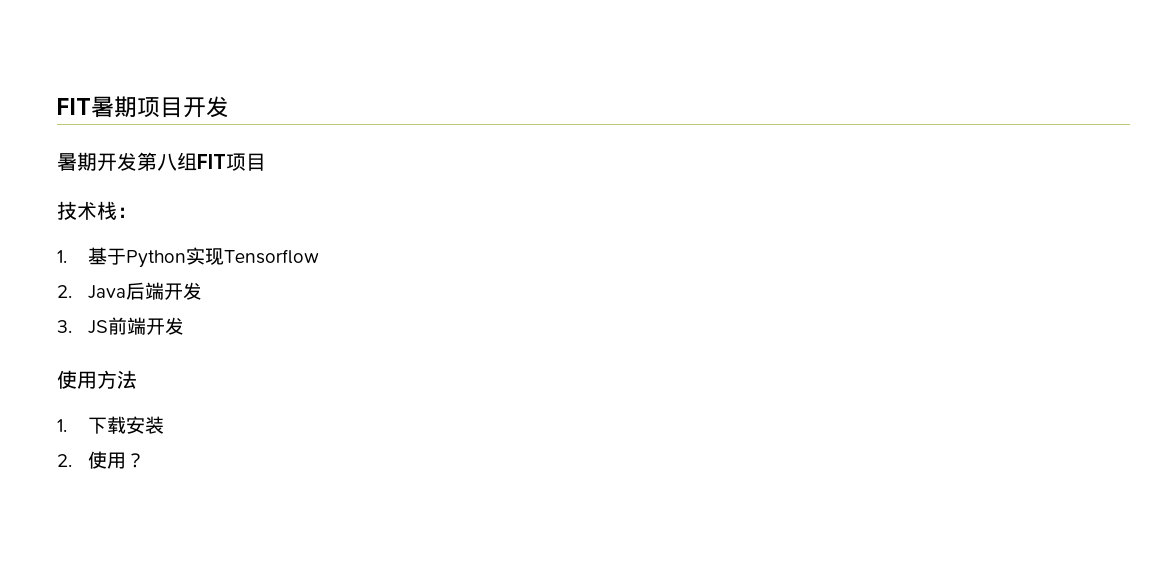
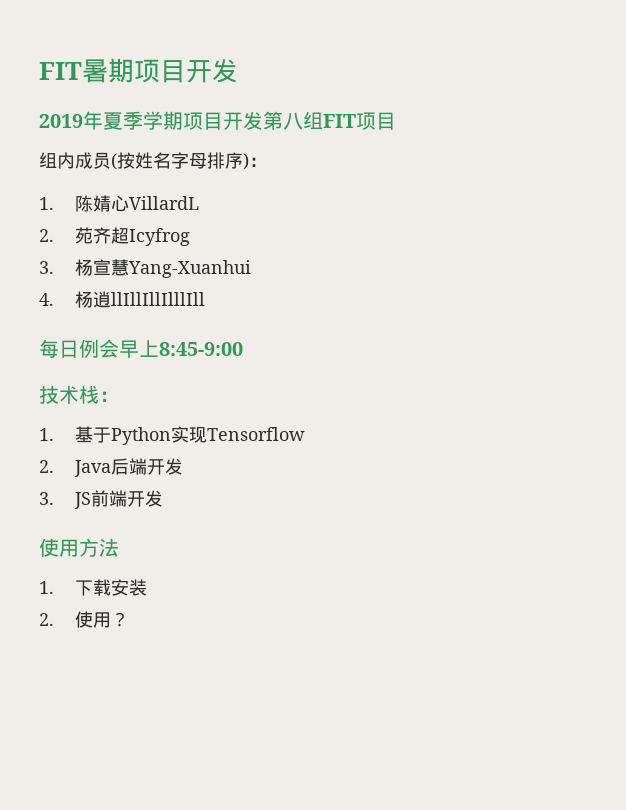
[57,152,97,171] 暑期 -> [39,111,223,130] 2019年夏季学期项目
(266, 162) none -> [39,152,267,170] [39,195,199,212] [39,227,190,246] [39,259,251,278] [39,291,205,308] [39,339,243,358] // 组内成员(按姓名字母排序)： // 1.陈婧心VillardL // 2.苑齐超Icyfrog // 3.杨宣慧Yang-Xuanhui // 4.杨逍llIllIllIlllIll // 每日例会早上8:45-9:00

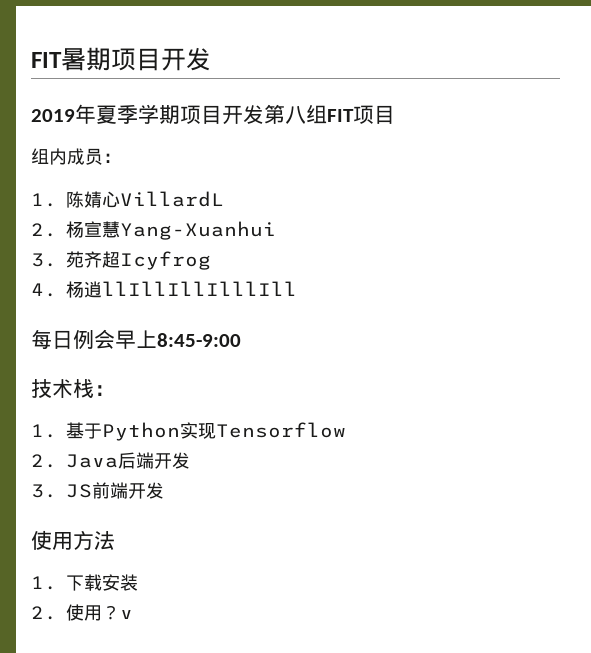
[111,152,249,170] (按姓名字母排序) -> (103, 156) none
(54, 235) none -> [66,221,277,240] [31,253,57,267] 杨宣慧Yang-Xuanhui // 3.
[39,259,251,278] // 3.杨宣慧Yang-Xuanhui -> (212, 260) none
(129, 619) none -> [120,610,134,619] v

